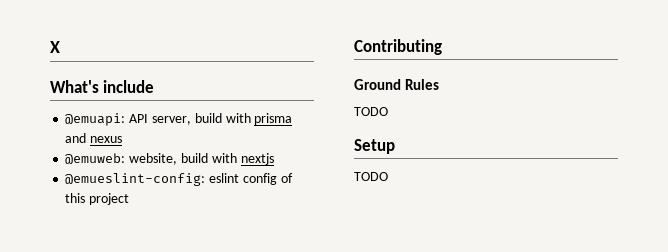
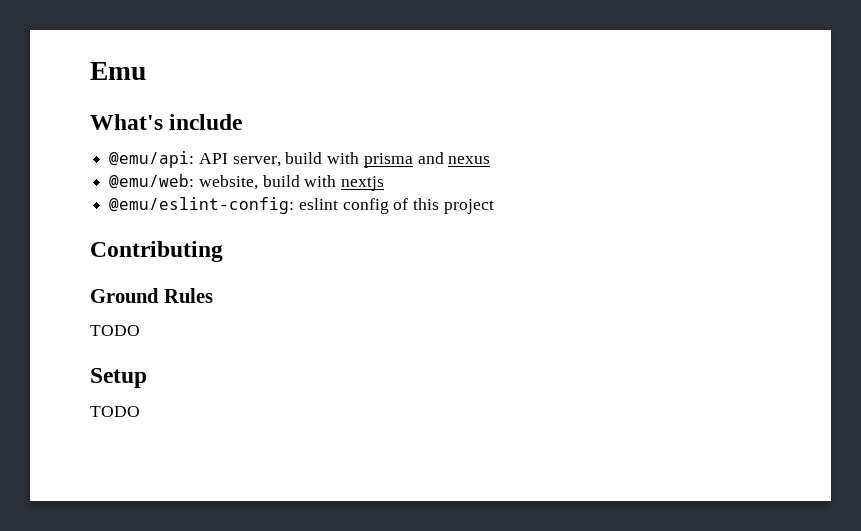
[50,41,60,53] X -> [90,62,146,80] Emu
[65,113,126,126] @emuapi: -> [109,151,195,168] @emu/api:
[65,153,126,164] @emuweb: -> [109,174,195,189] @emu/web:
[65,173,206,186] @emueslint-config: -> [109,197,295,214] @emu/eslint-config:

